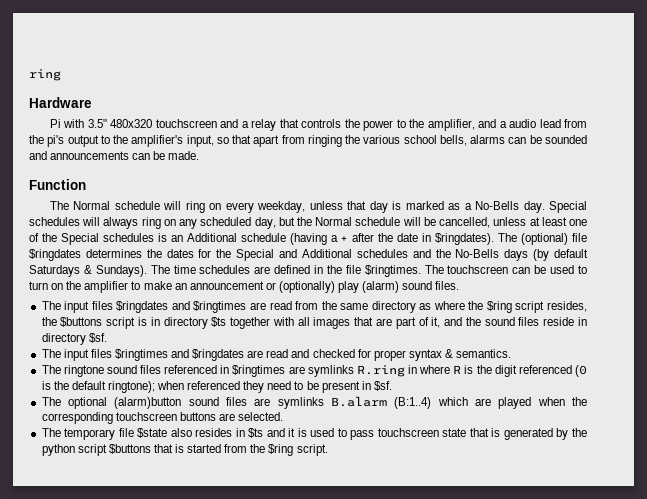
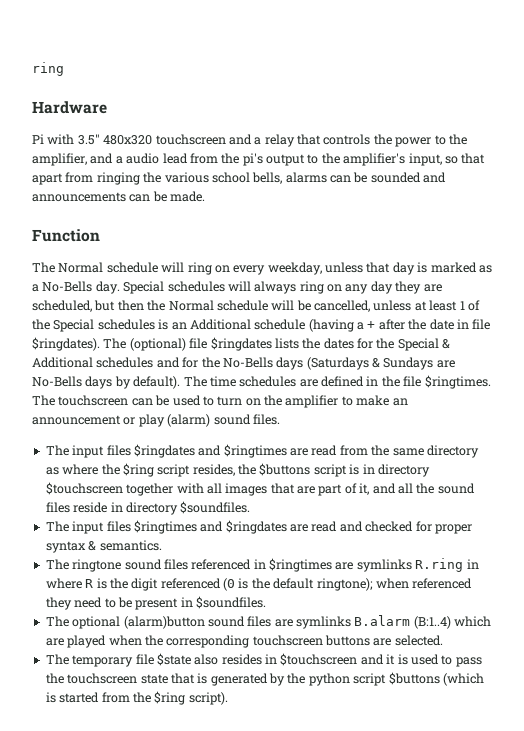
[200,217,295,229] scheduled day, but -> [370,281,442,294] [32,300,144,312] day they are scheduled, but then
[569,219,587,226] one -> [459,301,465,310] 1
(432, 237) none -> [472,319,491,330] file
[85,249,142,258] determines -> [274,338,299,349] lists
[279,249,298,258] and -> [442,339,451,349] &
(431, 253) none -> [182,357,199,368] for
[533,249,589,261] [29,265,147,277] (by default Saturdays & Sundays). -> [306,357,455,370] [32,376,181,389] (Saturdays & Sundays are No-Bells days by default).
[278,281,335,293] (optionally) -> (136, 421) none
[211,317,227,327] $ts -> [45,482,123,495] $touchscreen
(463, 321) none -> [397,483,413,494] all
[88,333,107,343] $sf. -> [180,501,251,514] $soundfiles.
[373,381,392,391] $sf. -> [196,596,266,609] $soundfiles.
[248,428,264,438] $ts -> [280,653,358,666] $touchscreen
(375, 435) none -> [45,673,64,684] the
[153,444,173,453] that -> [442,673,484,686] (which
[296,444,328,456] script. -> [188,692,228,705] script).

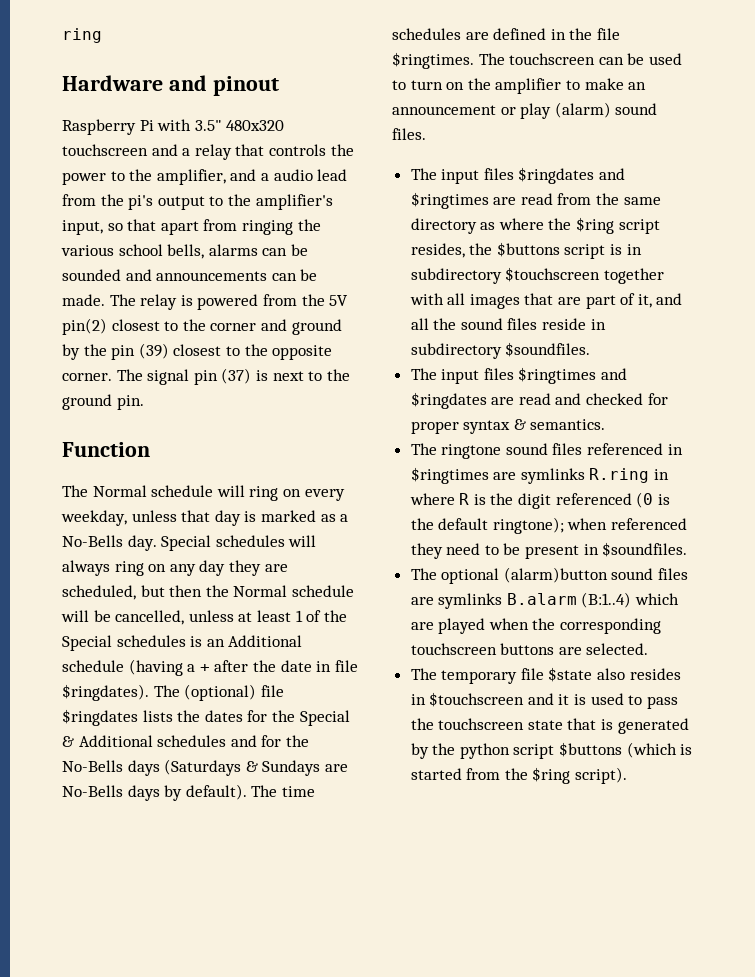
(107, 107) // -> [168,75,279,96] [62,119,136,135] and pinout // Raspberry
(206, 196) none -> [109,294,349,310] [62,318,342,335] [62,343,333,360] [62,368,350,385] [62,394,144,410] The relay is powered from the 5V pin(2) closest to the corner and ground by the pin (39) closest to the opposite corner. The signal pin (37) is next to the ground pin.
[377,464,430,477] directory -> [410,268,502,284] subdirectory
[125,502,178,515] directory -> [410,343,502,359] subdirectory

